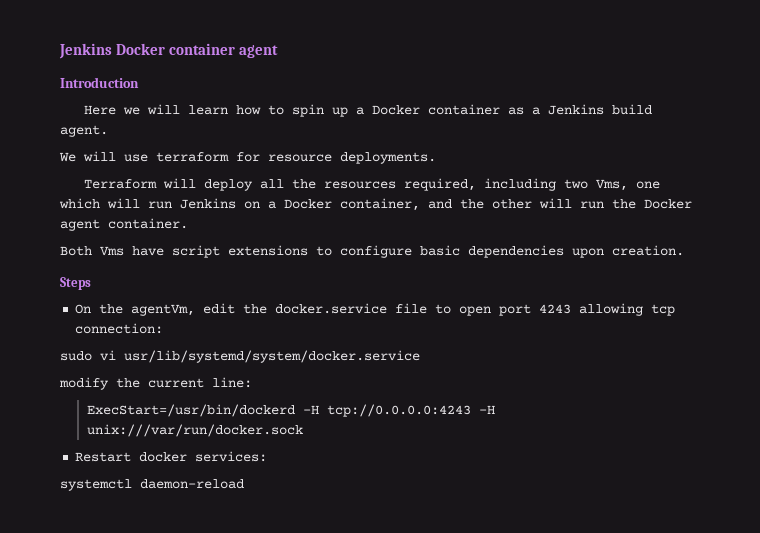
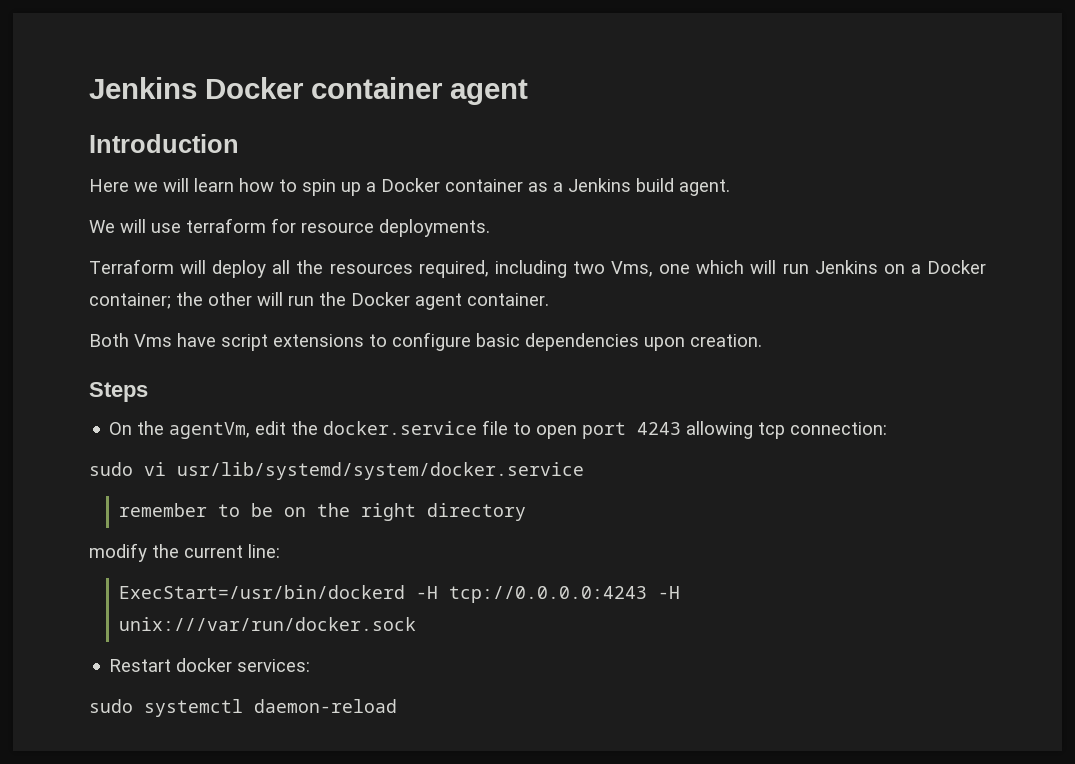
[340,198,452,211] container, and -> [89,293,171,309] container;
(420, 356) none -> [119,503,527,521] // remember to be on the right directory
(268, 456) none -> [89,699,133,713] sudo

